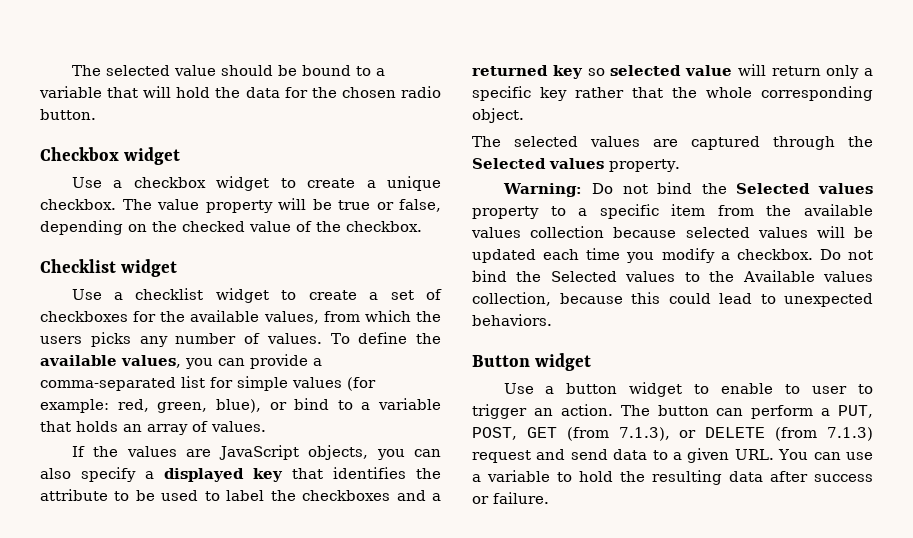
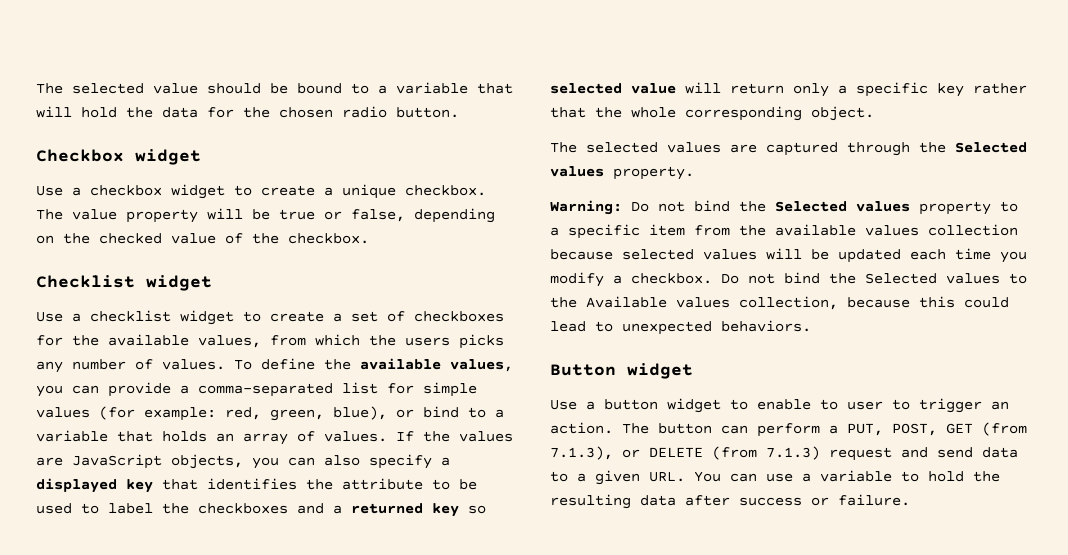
(266, 426) // -> (387, 436) none

